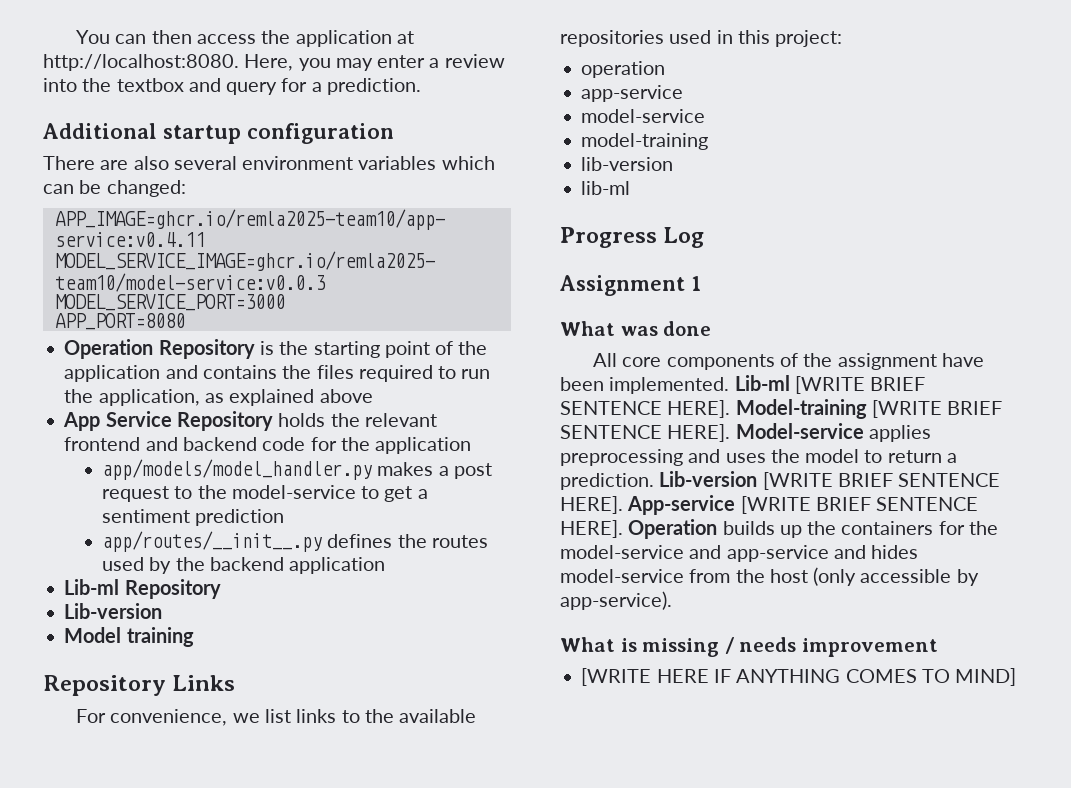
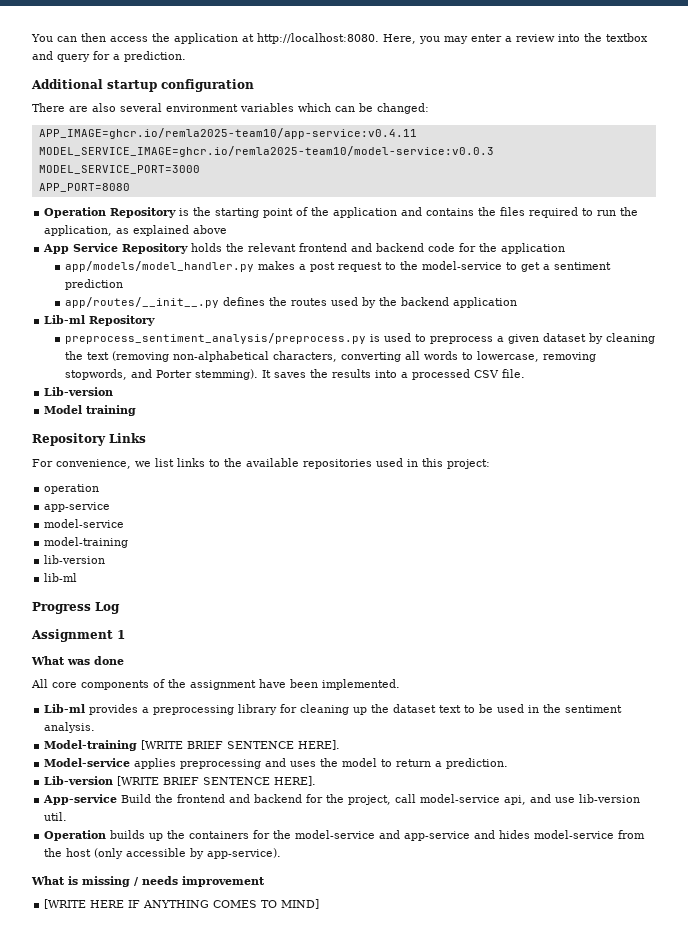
(221, 589) none -> [65,333,656,344] [65,351,597,362] [65,369,526,380] // preprocess_sentiment_analysis/preprocess.py is used to preprocess a given dataset by cleaning the text (removing non-alphabetical characters, converting all words to lowercase, removing stopwords, and Porter stemming). It saves the results into a processed CSV file.
[734,375,926,394] [560,400,731,418] Lib-ml [WRITE BRIEF SENTENCE HERE]. -> [44,704,623,715] [44,722,96,733] // Lib-ml provides a preprocessing library for cleaning up the dataset text to be used in the sentiment analysis. //
(731, 433) none -> (341, 745) //
(654, 481) none -> (509, 763) //
[627,495,979,515] [560,520,623,538] App-service [WRITE BRIEF SENTENCE HERE]. -> [43,794,641,805] [44,812,68,821] // App-service Build the frontend and backend for the project, call model-service api, and use lib-version util. //

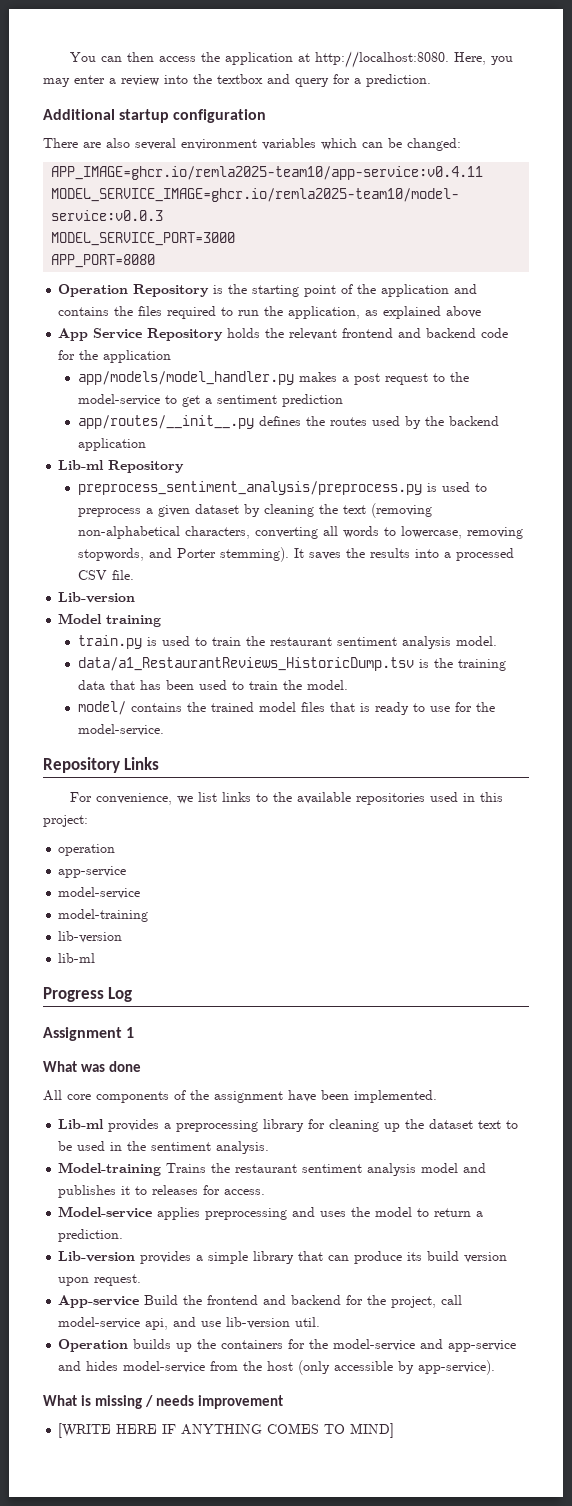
(137, 410) none -> [77,635,497,649] [77,657,506,671] [77,680,348,690] [77,701,495,715] [77,724,164,736] // train.py is used to train the restaurant sentiment analysis model. // data/a1_RestaurantReviews_HistoricDump.tsv is the training data that has been used to train the model. // model/ contains the trained model files that is ready to use for the model-service.
[141,740,341,750] [WRITE BRIEF SENTENCE HERE]. -> [166,1163,487,1176] [58,1185,266,1198] Trains the restaurant sentiment analysis model and publishes it to releases for access.
[117,776,317,786] [WRITE BRIEF SENTENCE HERE]. -> [140,1251,508,1264] [58,1274,142,1286] provides a simple library that can produce its build version upon request.

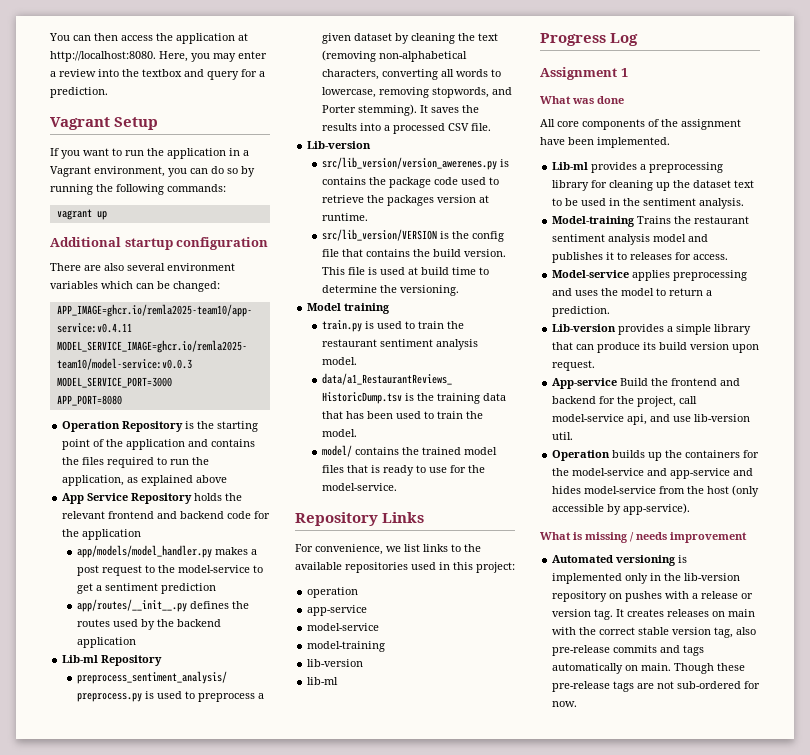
(431, 80) none -> [50,117,159,130] [50,148,249,159] [50,166,255,177] [50,184,226,195] [56,209,107,220] // Vagrant Setup // If you want to run the application in a Vagrant environment, you can do so by running the following commands: // vagrant up
(136, 597) none -> [322,157,510,170] [322,177,500,188] [322,195,490,206] [322,213,369,221] [322,229,505,242] [322,249,507,257] [322,267,490,275] [322,285,460,296] // src/lib_version/version_awerenes.py is contains the package code used to retrieve the packages version at runtime. // src/lib_version/VERSION is the config file that contains the build version. This file is used at build time to determine the versioning.
[58,1423,395,1438] [WRITE HERE IF ANYTHING COMES TO MIND] -> [552,555,688,566] [552,573,741,584] [552,591,754,602] [552,609,756,620] [552,627,757,638] [552,645,705,656] [552,663,746,674] [552,681,761,692] [552,701,578,707] Automated versioning is implemented only in the lib-version repository on pushes with a release or version tag. It creates releases on main with the correct stable version tag, also pre-release commits and tags automatically on main. Though these pre-release tags are not sub-ordered for now.

